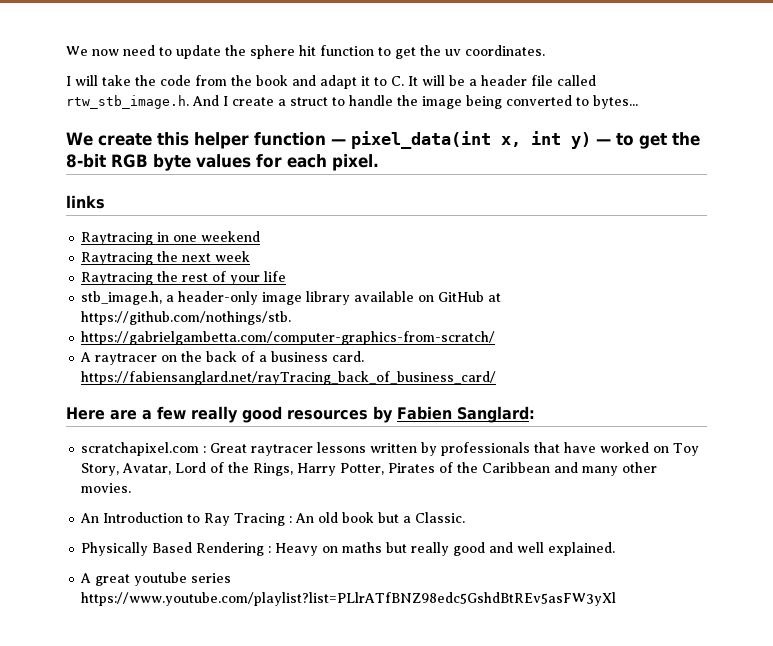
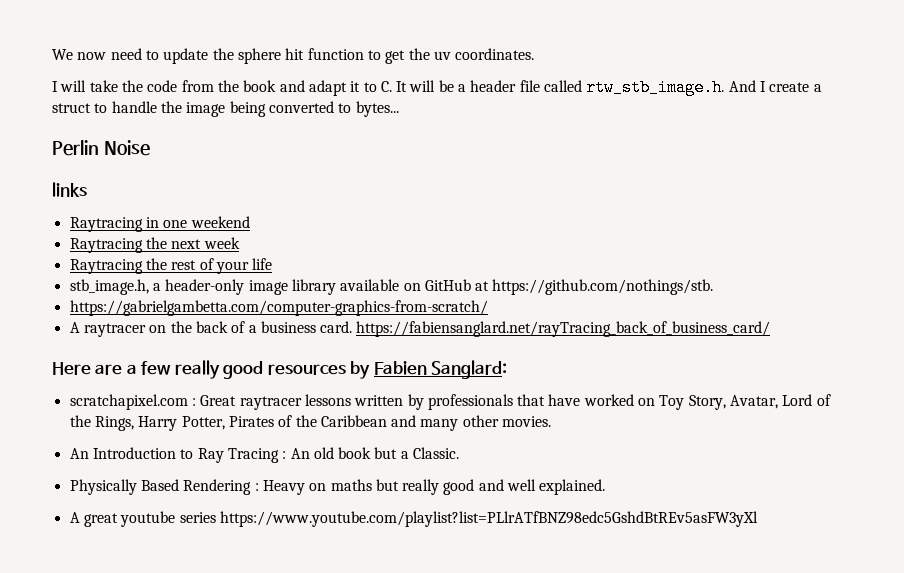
[66,131,700,149] [66,154,379,171] We create this helper function — pixel_data(int x, int y) — to get the 8-bit RGB byte values for each pixel. -> [52,140,150,156] Perlin Noise

